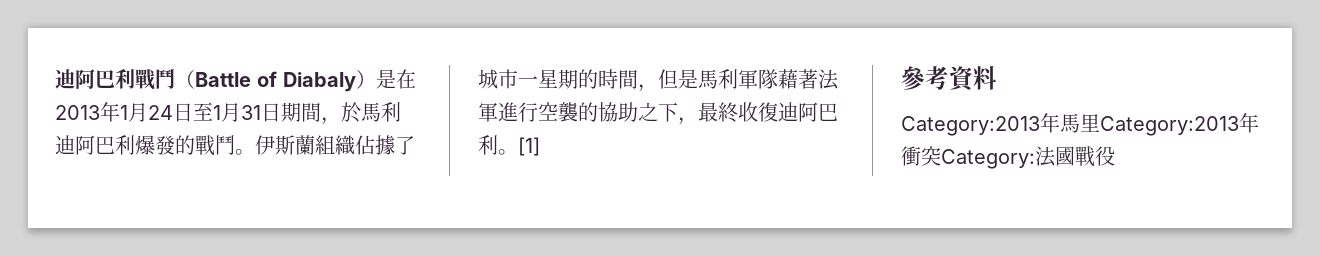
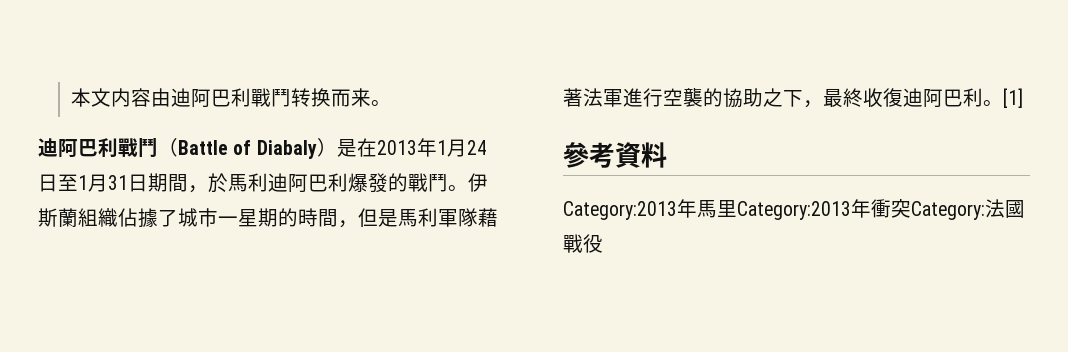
(55, 79) none -> [71,88,392,108] 本文内容由迪阿巴利戰鬥转换而来。 //

